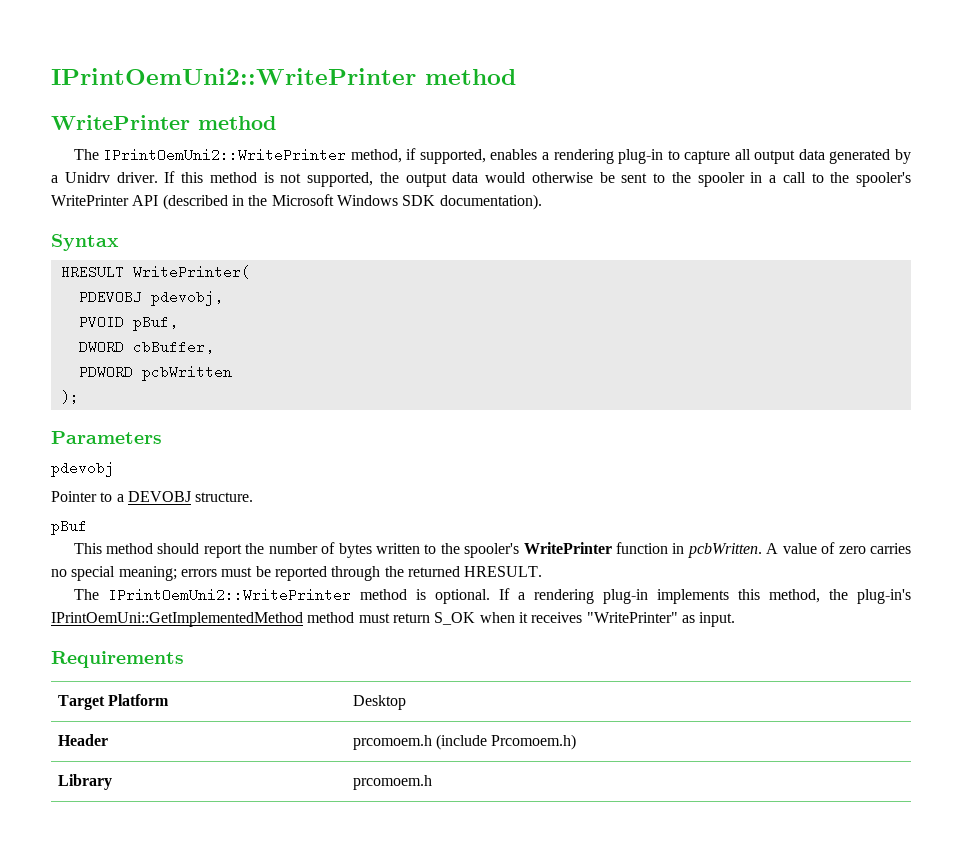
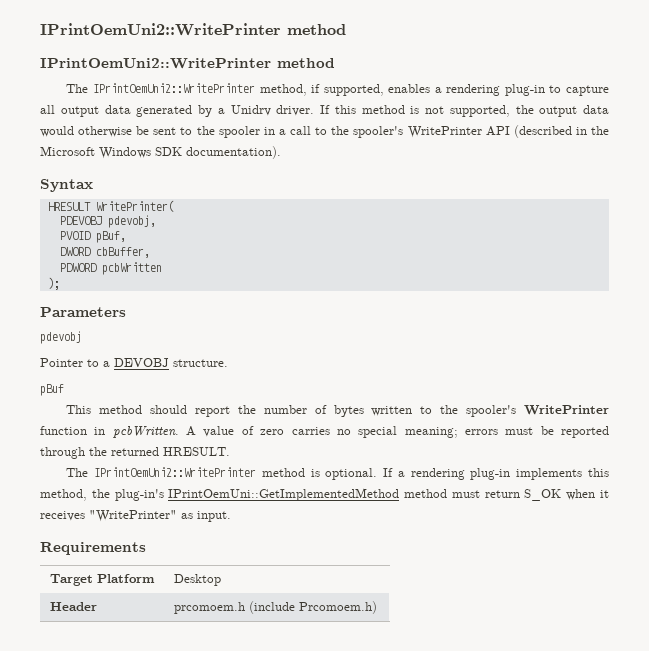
[51,68,516,85] [51,115,190,130] IPrintOemUni2::WritePrinter method // WritePrinter -> [40,23,346,36] [40,58,271,69] IPrintOemUni2::WritePrinter method // IPrintOemUni2::WritePrinter
[57,774,112,790] [352,775,432,790] // Library | prcomoem.h -> (377, 607) none

